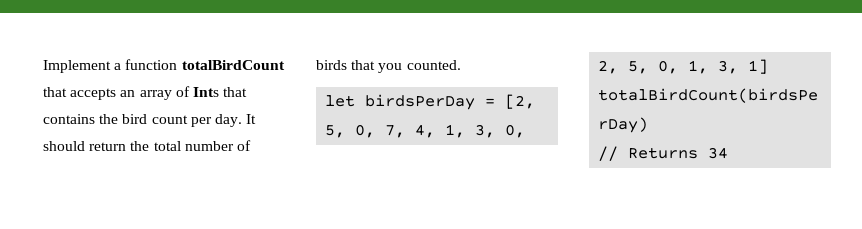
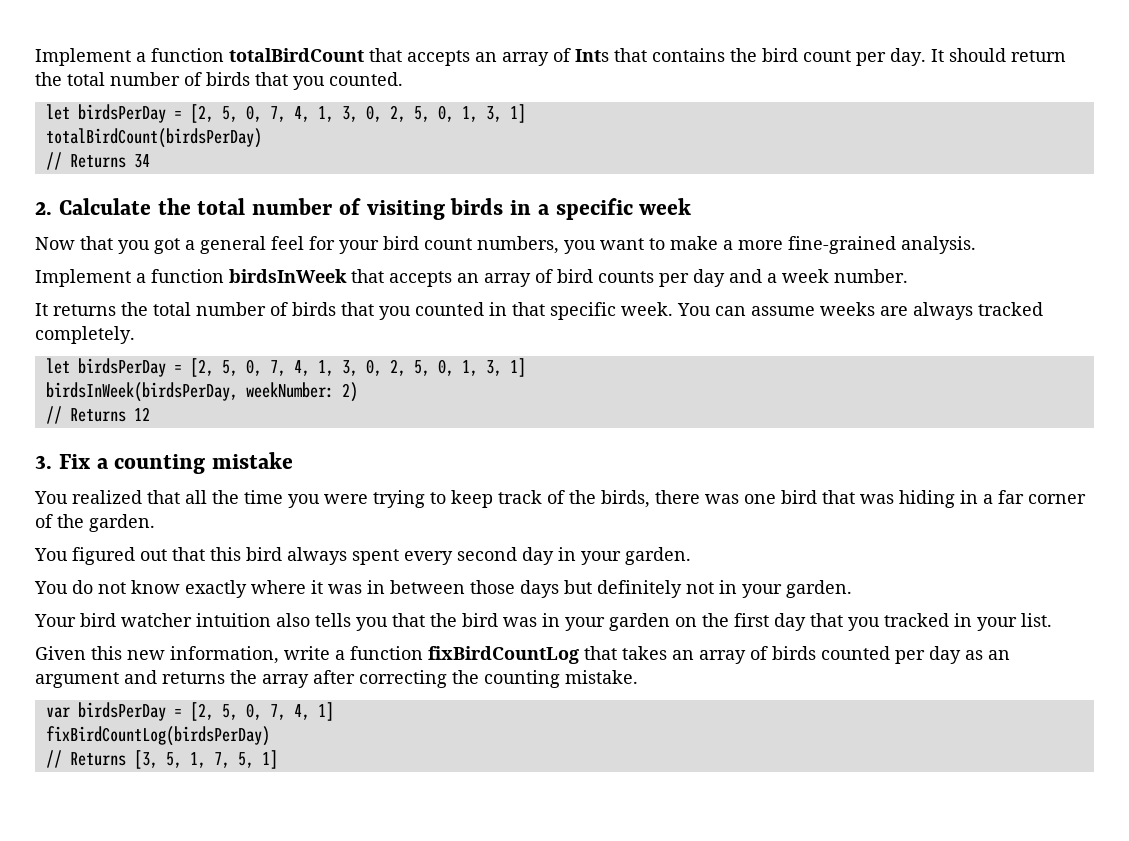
(729, 153) none -> [35,198,692,220] [35,236,976,254] [35,269,908,287] [35,302,1043,320] [35,326,135,344] [45,358,526,377] [45,382,358,402] [45,406,150,424] [35,452,293,474] [34,490,1086,508] [35,514,155,532] [34,547,691,565] [34,580,852,598] [34,613,1052,631] [35,646,1010,664] [35,670,638,688] [45,702,334,721] [45,726,270,746] [45,750,278,769] // 2. Calculate the total number of visiting birds in a specific week // Now that you got a general feel for your bird count numbers, you want to make a more fine-grained analysis. // Implement a function birdsInWeek that accepts an array of bird counts per day and a week number. // It returns the total number of birds that you counted in that specific week. You can assume weeks are always tracked completely. // let birdsPerDay = [2, 5, 0, 7, 4, 1, 3, 0, 2, 5, 0, 1, 3, 1] // birdsInWeek(birdsPerDay, weekNumber: 2) // // Returns 12 // 3. Fix a counting mistake // You realized that all the time you were trying to keep track of the birds, there was one bird that was hiding in a far corner of the garden. // You figured out that this bird always spent every second day in your garden. // You do not know exactly where it was in between those days but definitely not in your garden. // Your bird watcher intuition also tells you that the bird was in your garden on the first day that you tracked in your list. // Given this new information, write a function fixBirdCountLog that takes an array of birds counted per day as an argument and returns the array after correcting the counting mistake. // var birdsPerDay = [2, 5, 0, 7, 4, 1] // fixBirdCountLog(birdsPerDay) // // Returns [3, 5, 1, 7, 5, 1]

